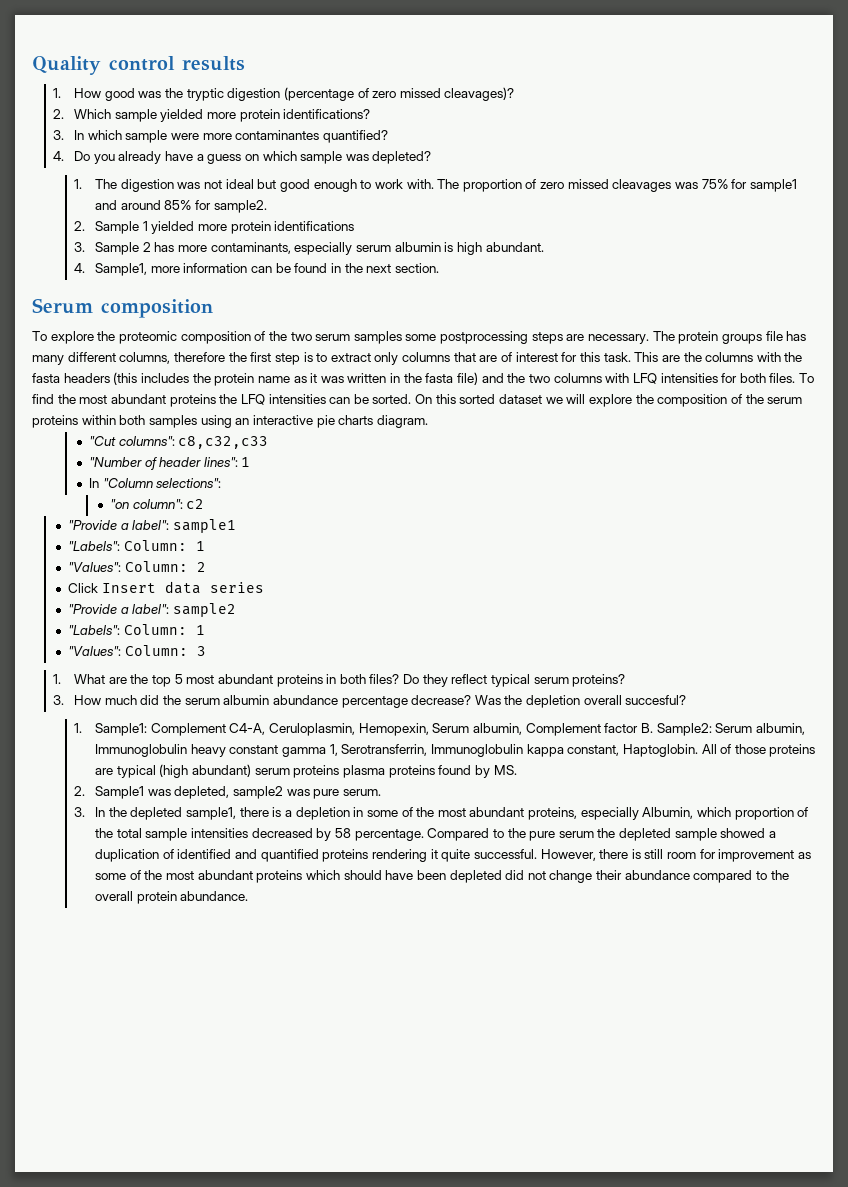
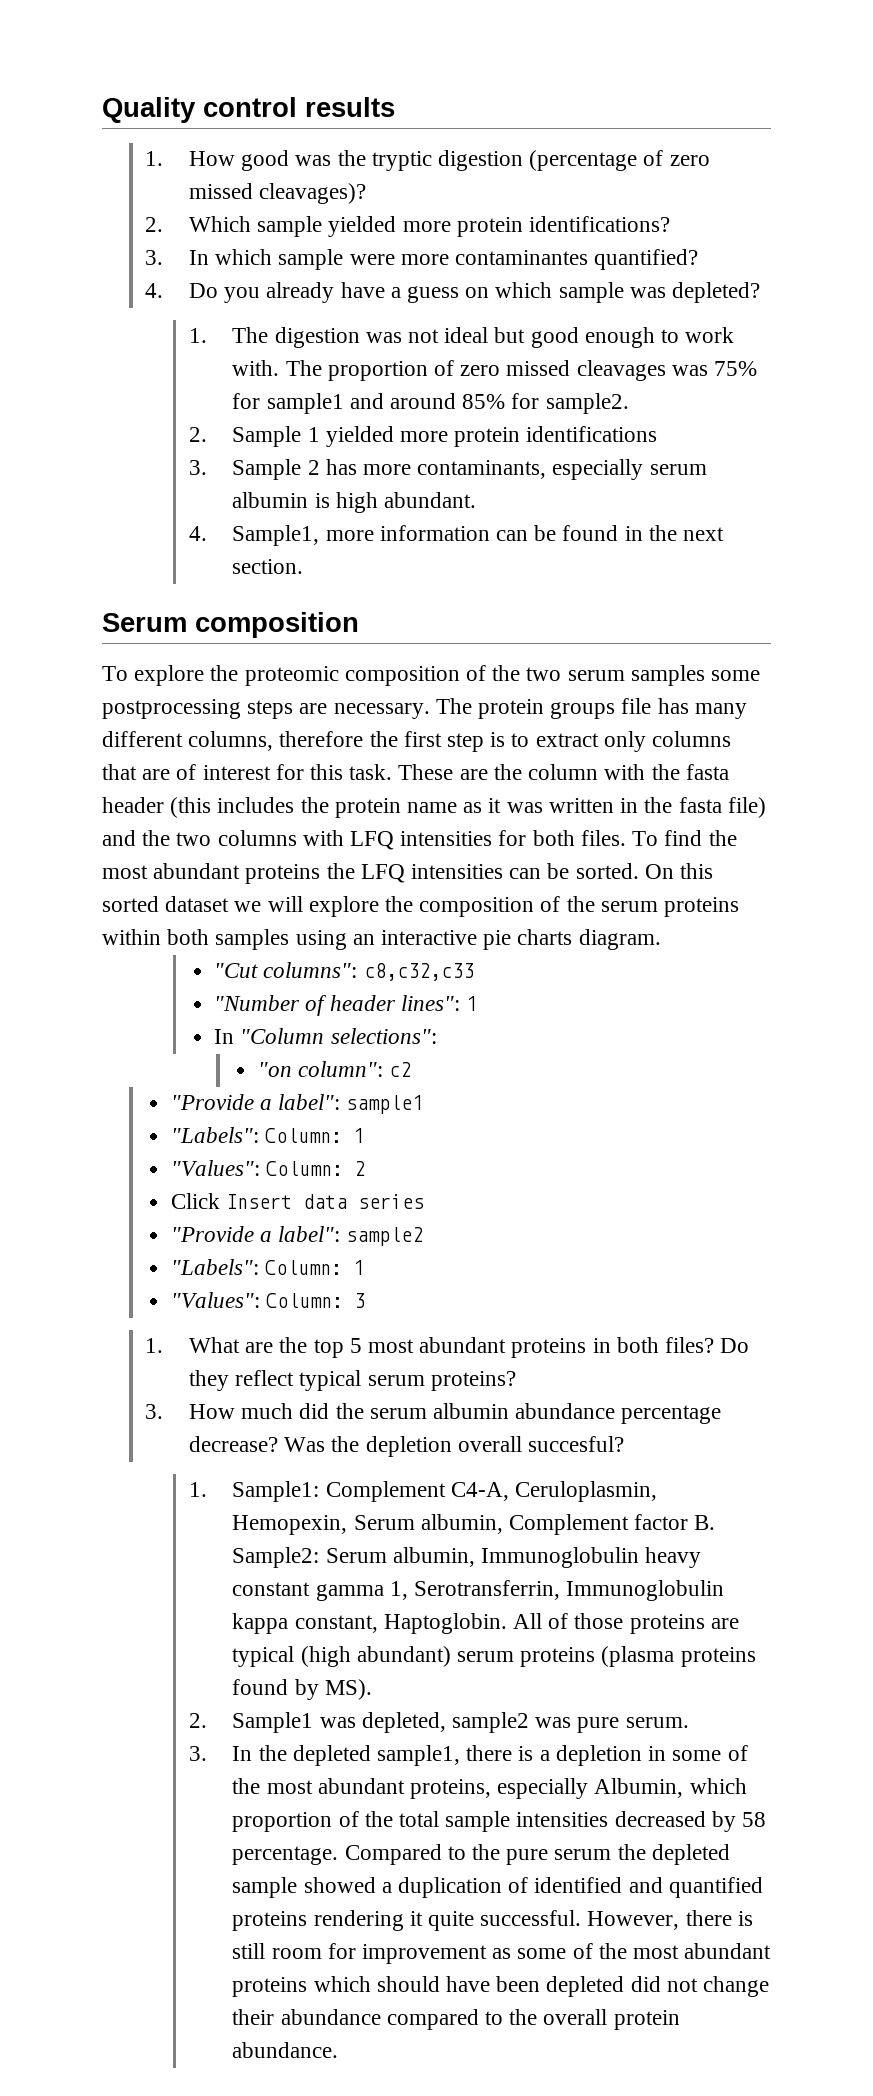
[634,352,754,362] This are the columns -> [398,764,599,780] These are the column
[63,373,110,383] headers -> [102,797,164,813] header
[342,765,385,778] plasma -> [601,1646,675,1667] (plasma
[493,765,517,775] MS. -> [324,1679,372,1700] MS).

